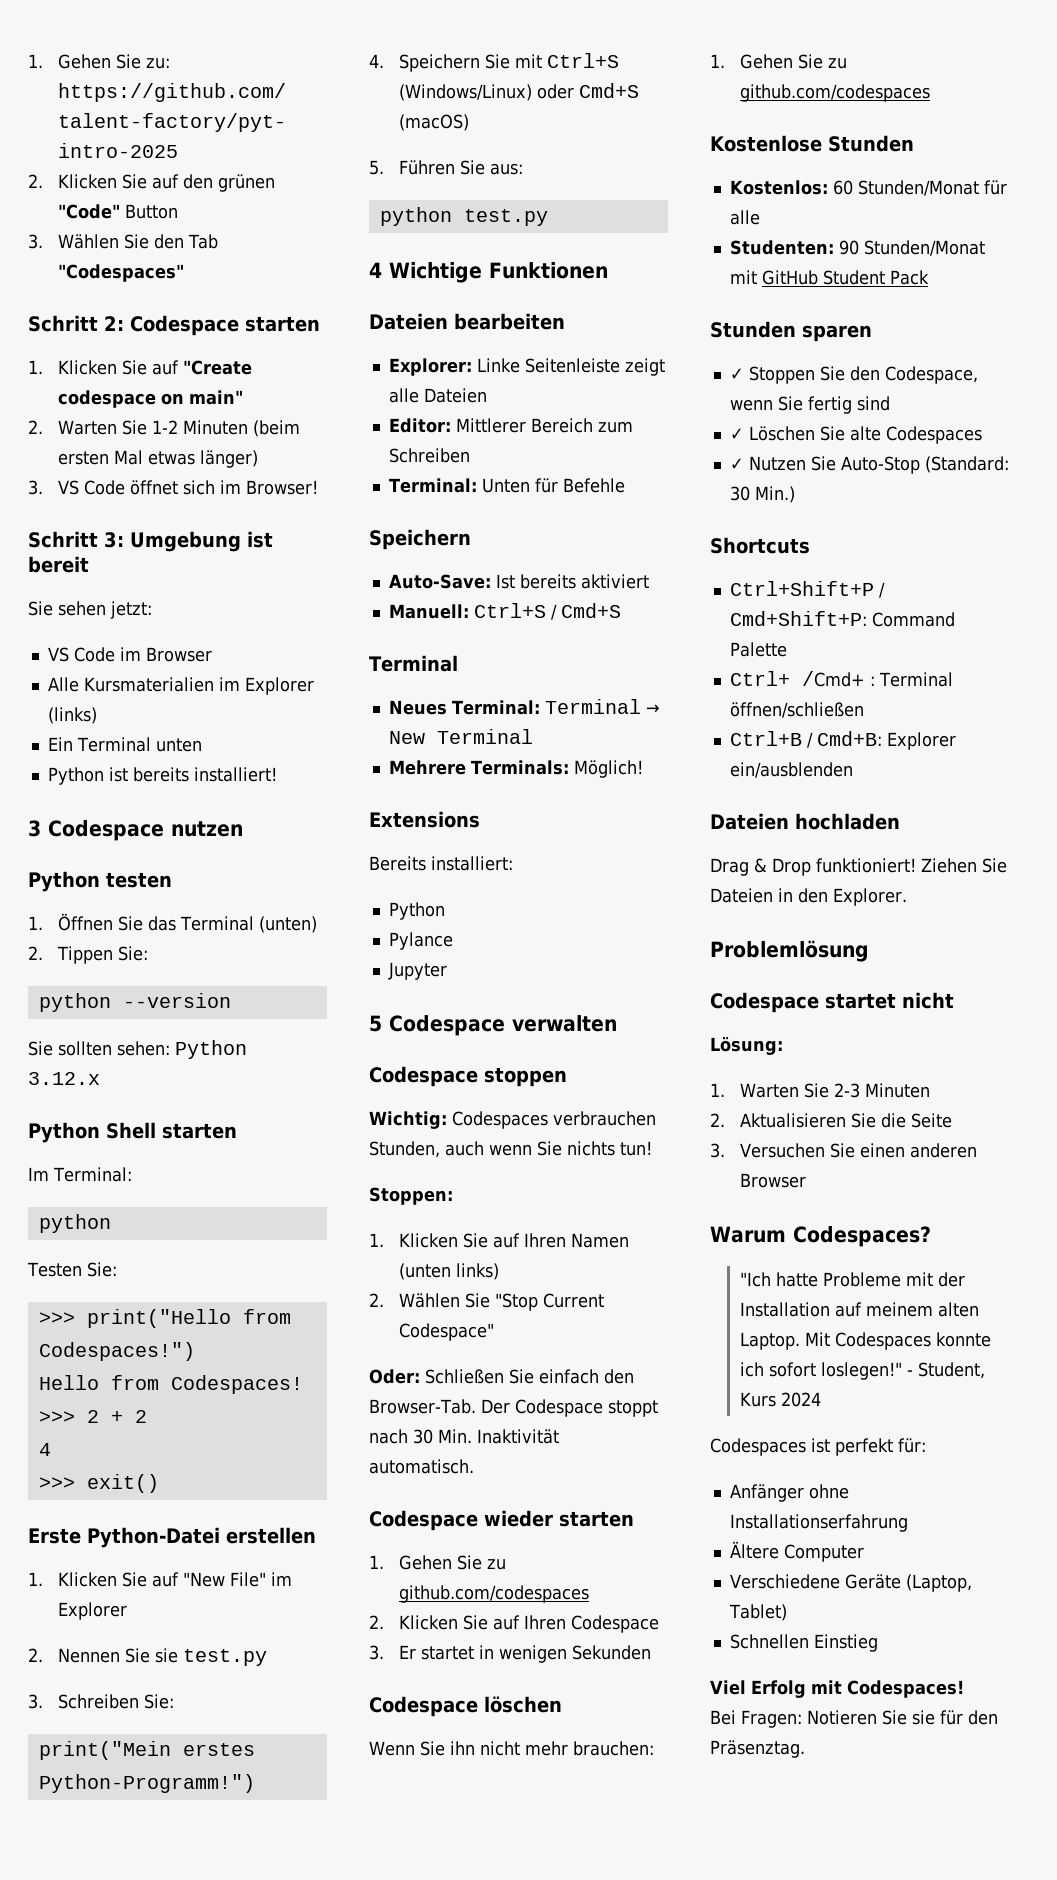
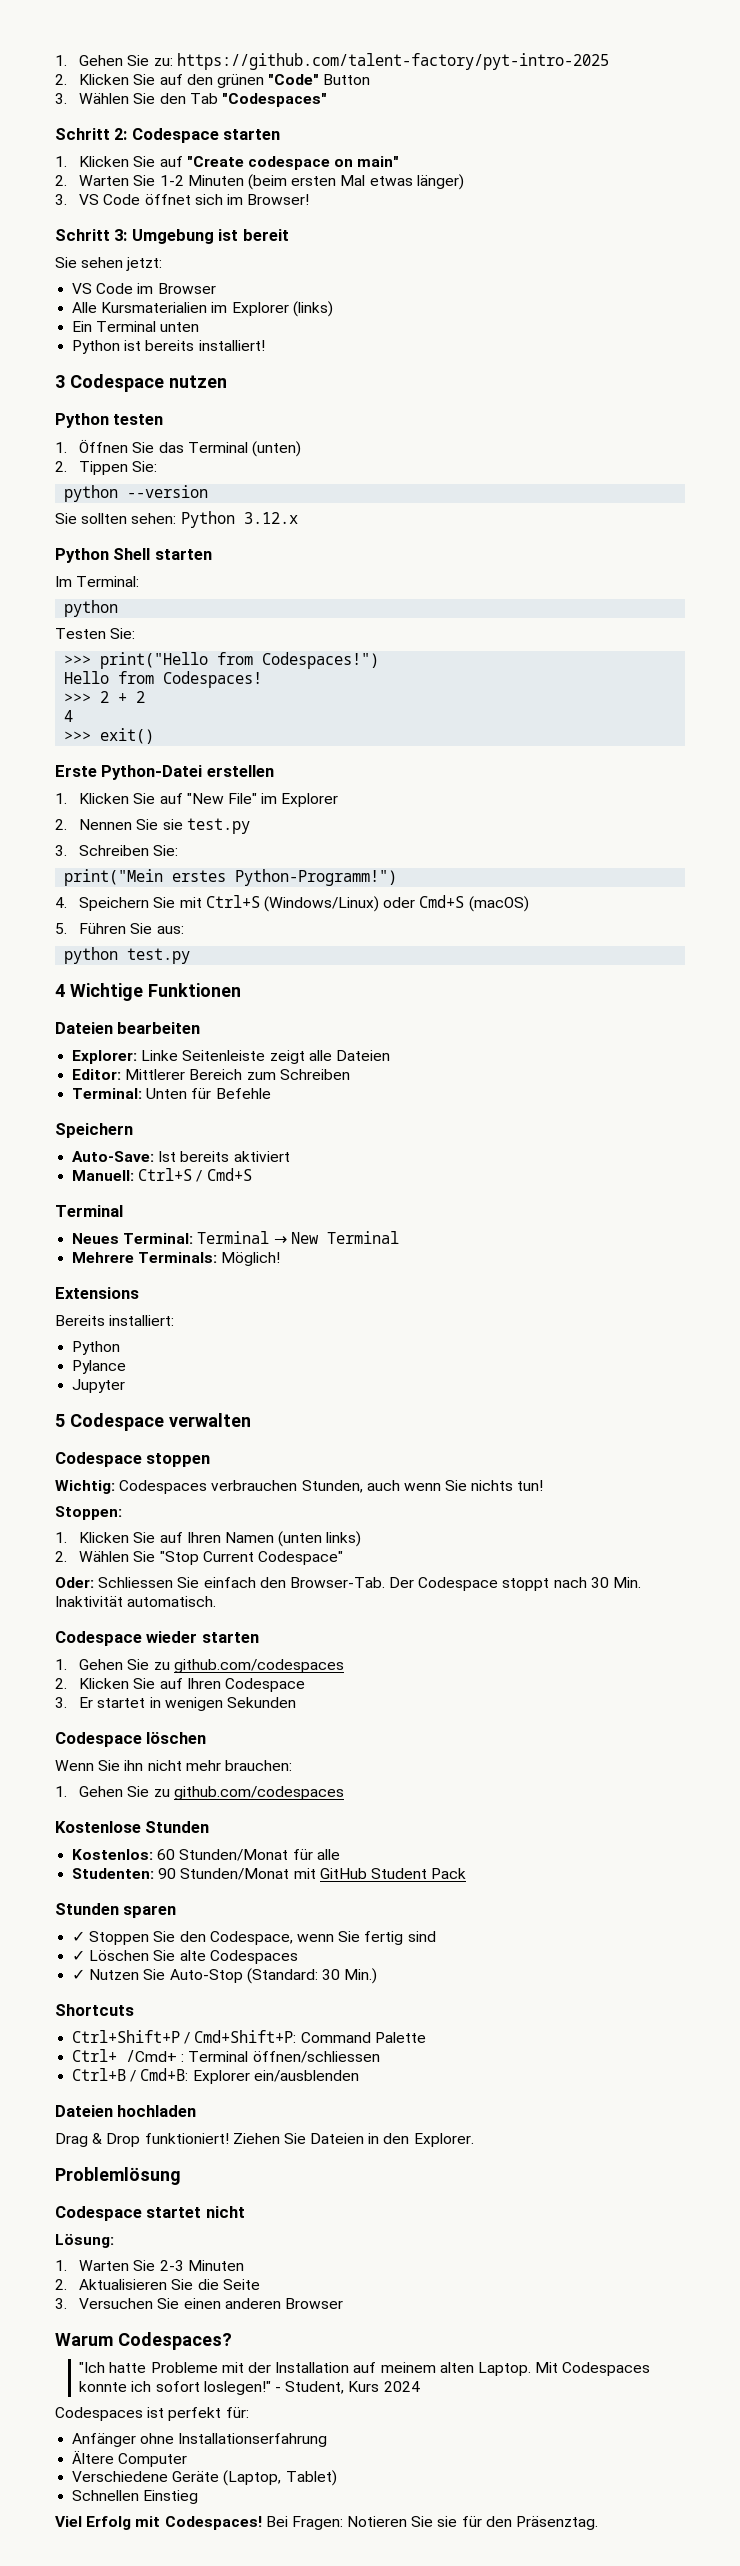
[425,1369,504,1384] Schließen -> [98,1577,174,1588] Schliessen
[729,702,864,718] öffnen/schließen -> [252,2051,380,2063] öffnen/schliessen
(964, 1689) // -> (262, 2523) none

